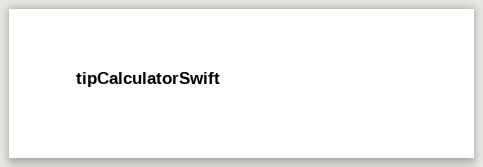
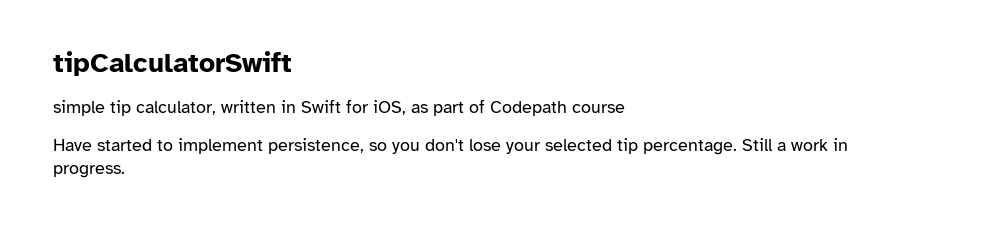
(220, 79) none -> [53,99,625,116] [53,138,848,155] [53,165,125,178] // simple tip calculator, written in Swift for iOS, as part of Codepath course // Have started to implement persistence, so you don't lose your selected tip percentage. Still a work in progress.

